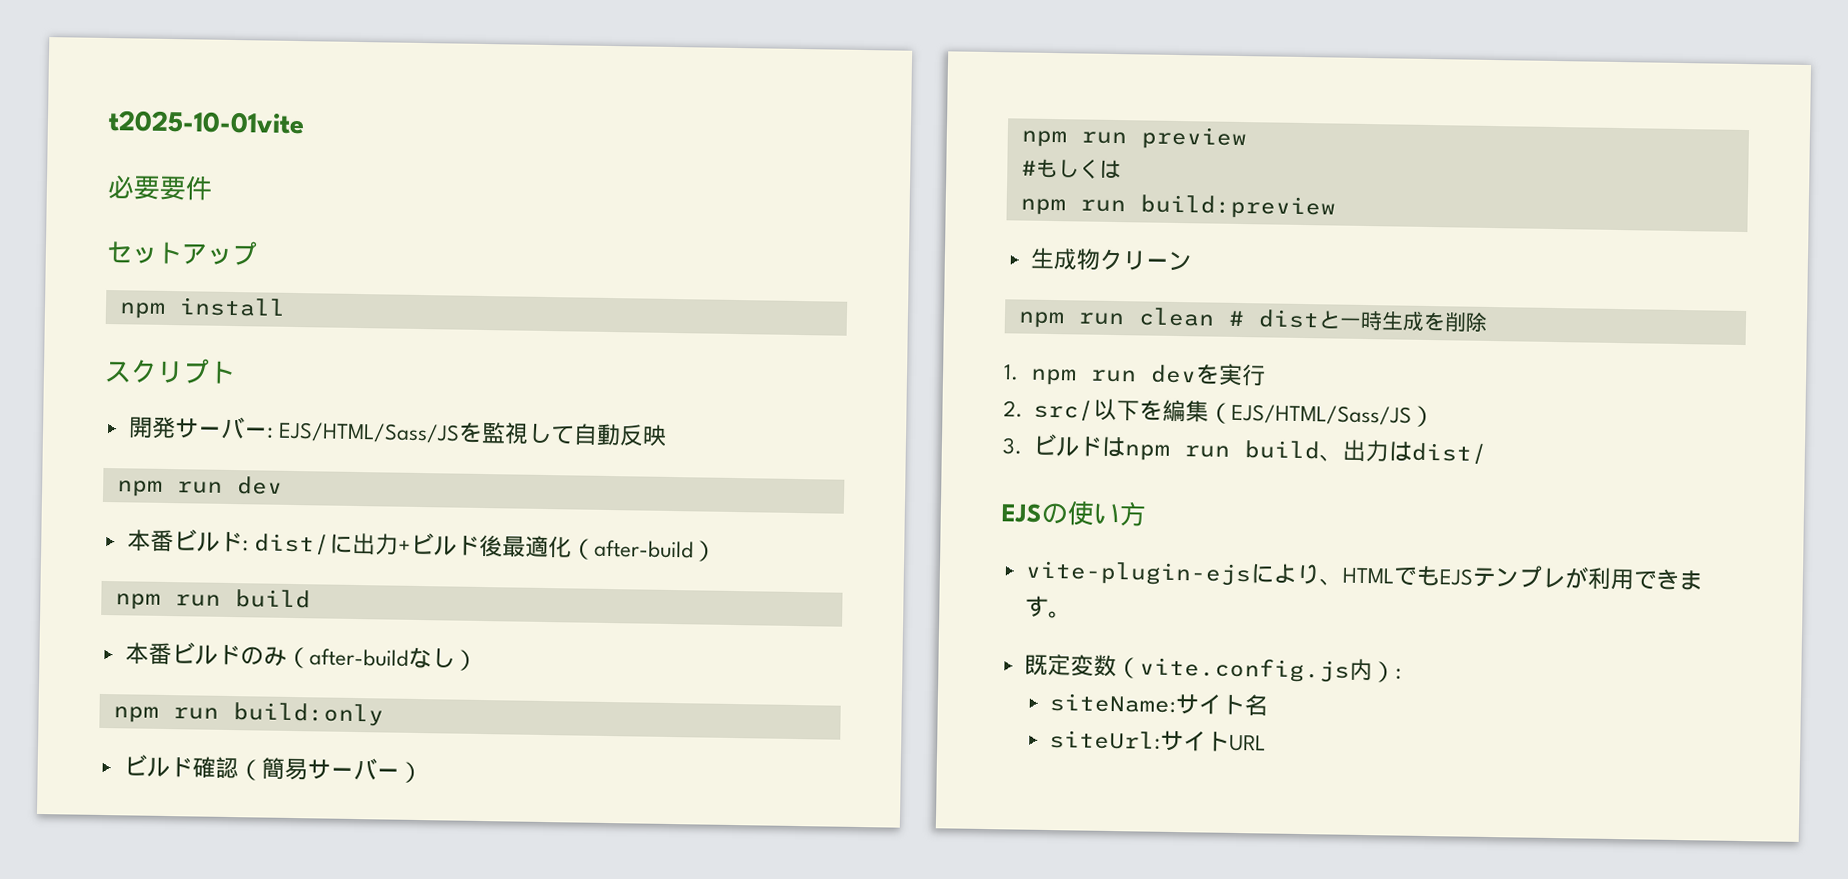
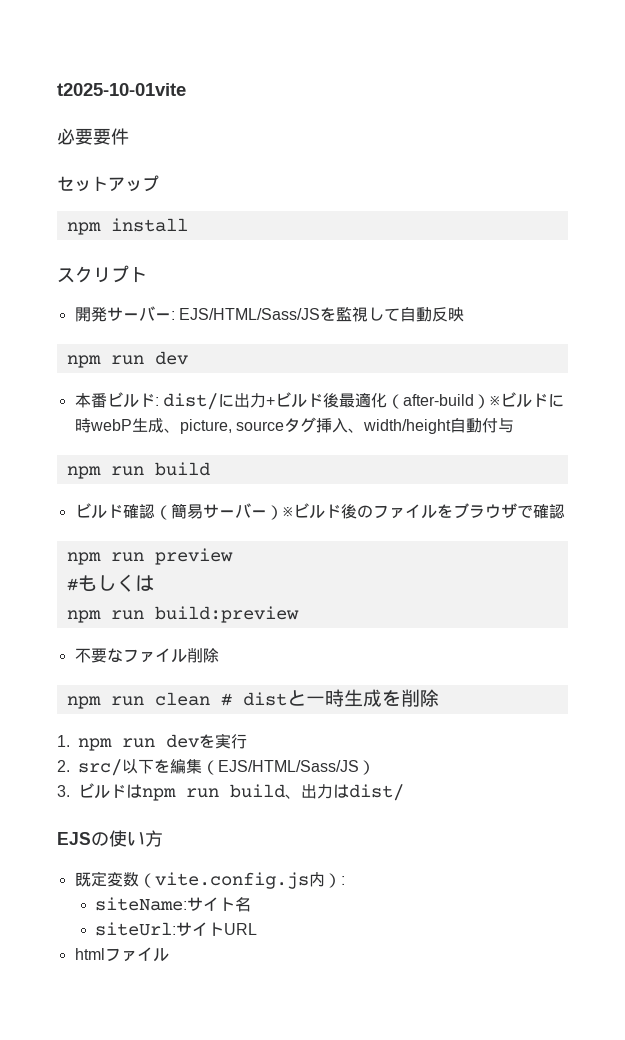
[114,589,311,610] [124,642,478,671] [112,702,384,727] // npm run build // 本番ビルドのみ（after-buildなし） // npm run build:only -> [489,392,564,408] [74,417,514,434] [66,462,210,479] ※ビルドに時webP生成、picture, sourceタグ挿入、width/height自動付与 // npm run build
(423, 772) none -> [282,503,565,519] ※ビルド後のファイルをブラウザで確認
[1029,247,1193,272] 生成物クリーン -> [74,648,219,663] 不要なファイル削除
[1024,560,1704,591] [1024,595,1072,619] // vite-plugin-ejsにより、HTMLでもEJSテンプレが利用できます。 -> (163, 838) none
(1267, 743) none -> [74,947,169,962] // htmlファイル

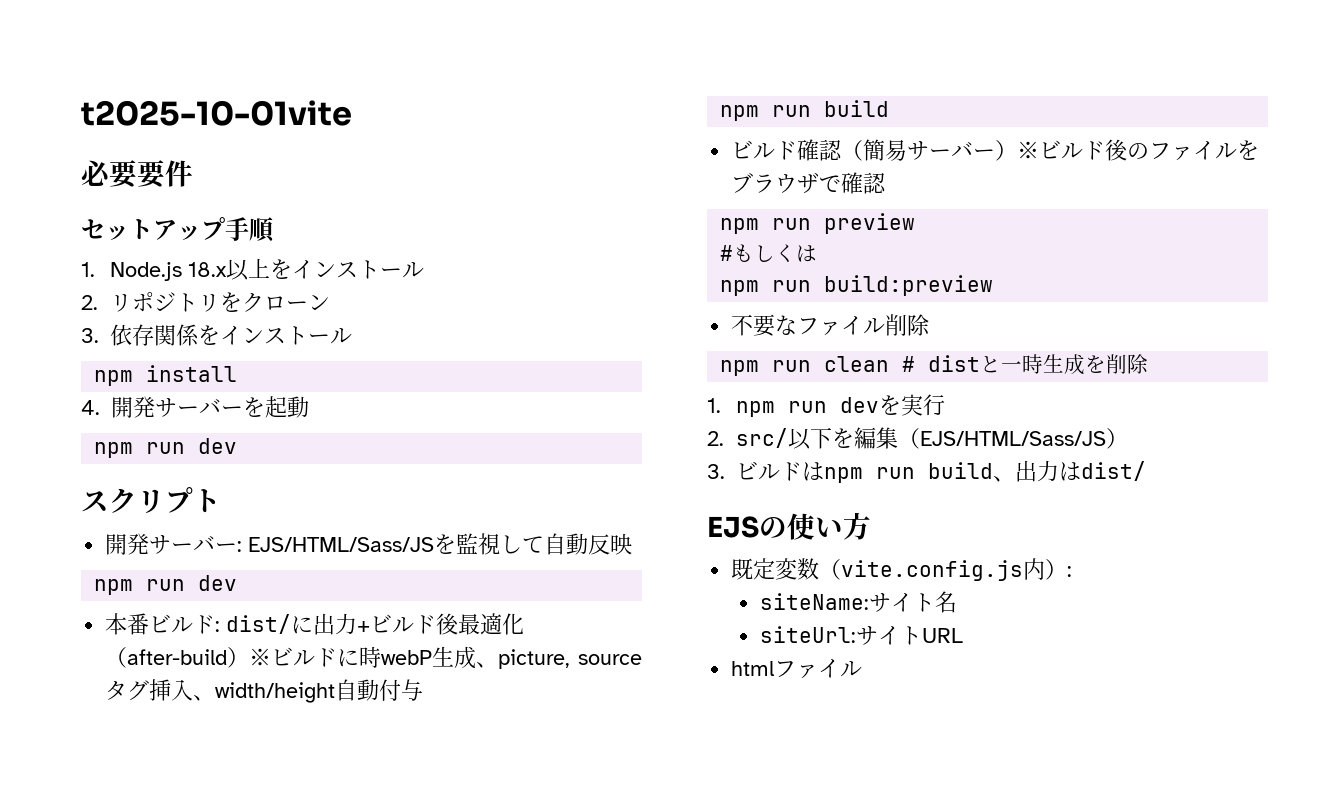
[66,218,188,235] // npm install -> [225,217,275,242] [81,258,424,281] [81,292,330,312] [81,324,352,346] [94,365,238,386] [81,396,309,418] [94,438,238,458] 手順 // 1. Node.js 18.x以上をインストール // 2.リポジトリをクローン // 3.依存関係をインストール // npm install // 4.開発サーバーを起動 // npm run dev

